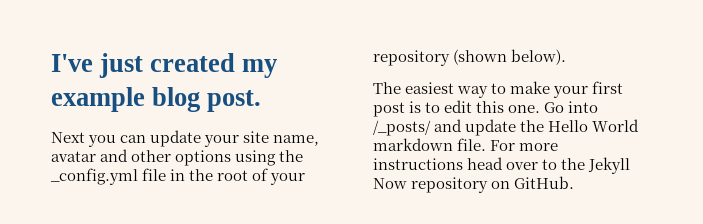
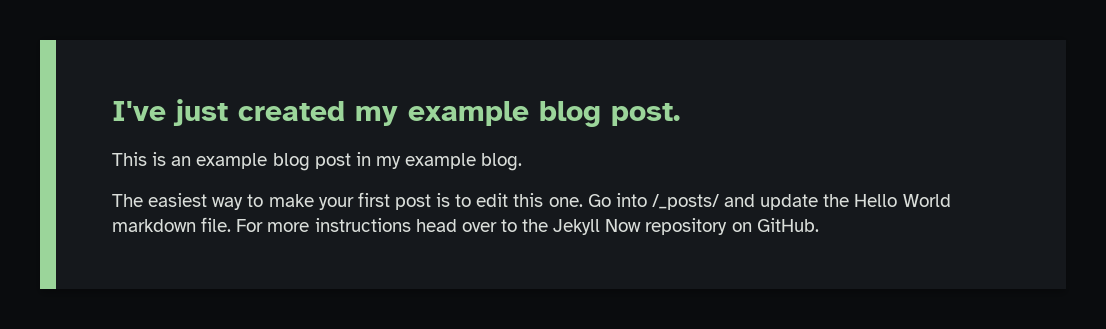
[51,130,320,147] [51,149,304,166] [50,168,306,185] [373,49,567,66] Next you can update your site name, avatar and other options using the _config.yml file in the root of your repository (shown below). -> [112,152,523,171] This is an example blog post in my example blog.

